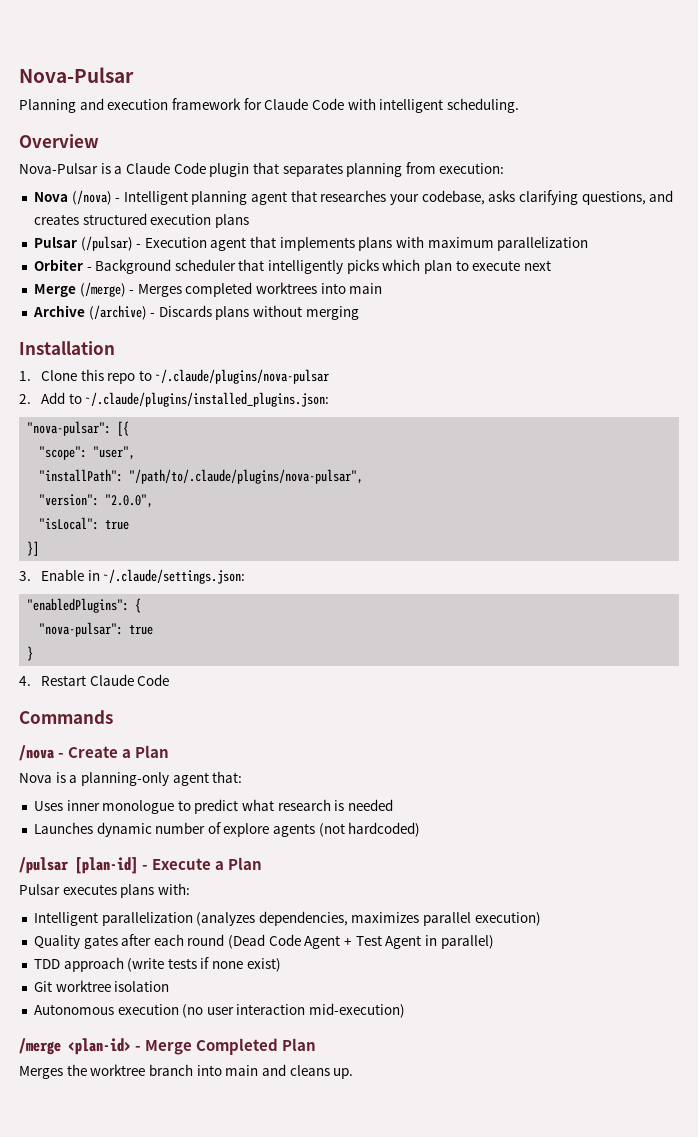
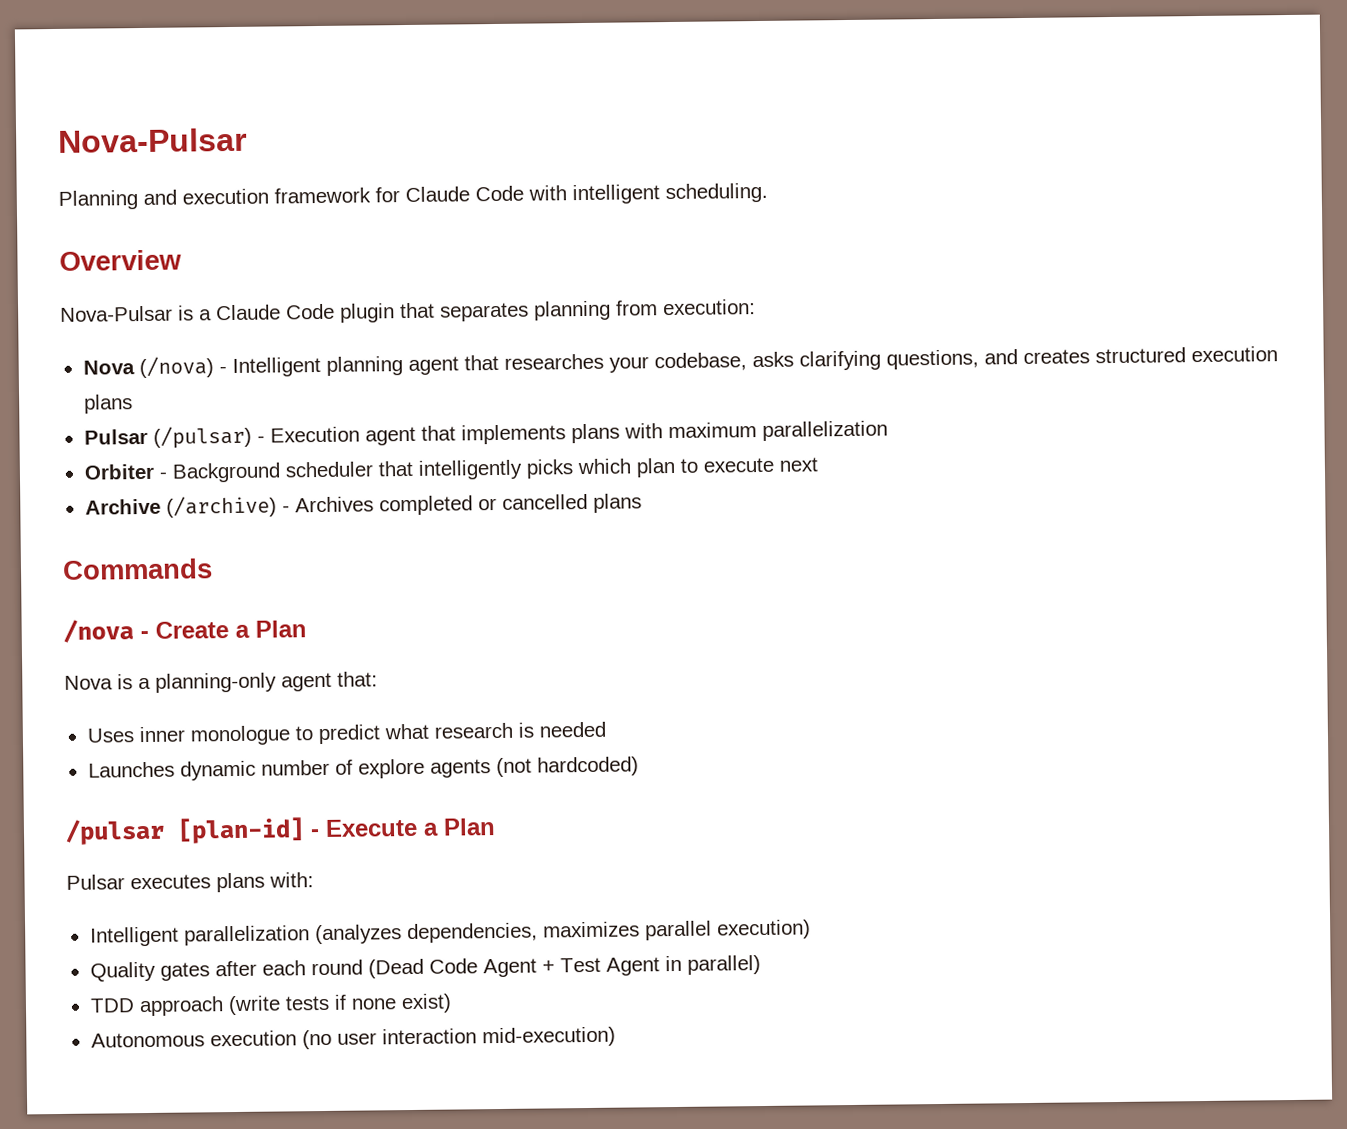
[33,282,383,297] [32,305,359,320] [19,341,115,355] [19,369,330,384] [19,392,330,407] [27,421,130,436] [39,446,136,460] [39,469,364,484] [39,494,154,508] [39,517,130,530] [27,541,40,556] [19,569,246,584] [27,598,142,613] [39,622,154,637] [27,646,34,661] [19,674,170,686] Merge (/merge) - Merges completed worktrees into main // Archive (/archive) - Discards plans without merging // Installation // 1. Clone this repo to ~/.claude/plugins/nova-pulsar // 2. Add to ~/.claude/plugins/installed_plugins.json: // "nova-pulsar": [{ // "scope": "user", // "installPath": "/path/to/.claude/plugins/nova-pulsar", // "version": "2.0.0", // "isLocal": true // }] // 3. Enable in ~/.claude/settings.json: // "enabledPlugins": { // "nova-pulsar": true // } // 4. Restart Claude Code -> [84,493,642,518] Archive (/archive) - Archives completed or cancelled plans
[33,980,170,992] // Git worktree isolation -> (452, 1003) none
[19,1038,317,1055] [19,1064,354,1079] // /merge <plan-id> - Merge Completed Plan // Merges the worktree branch into main and cleans up. -> (616, 1037) none

